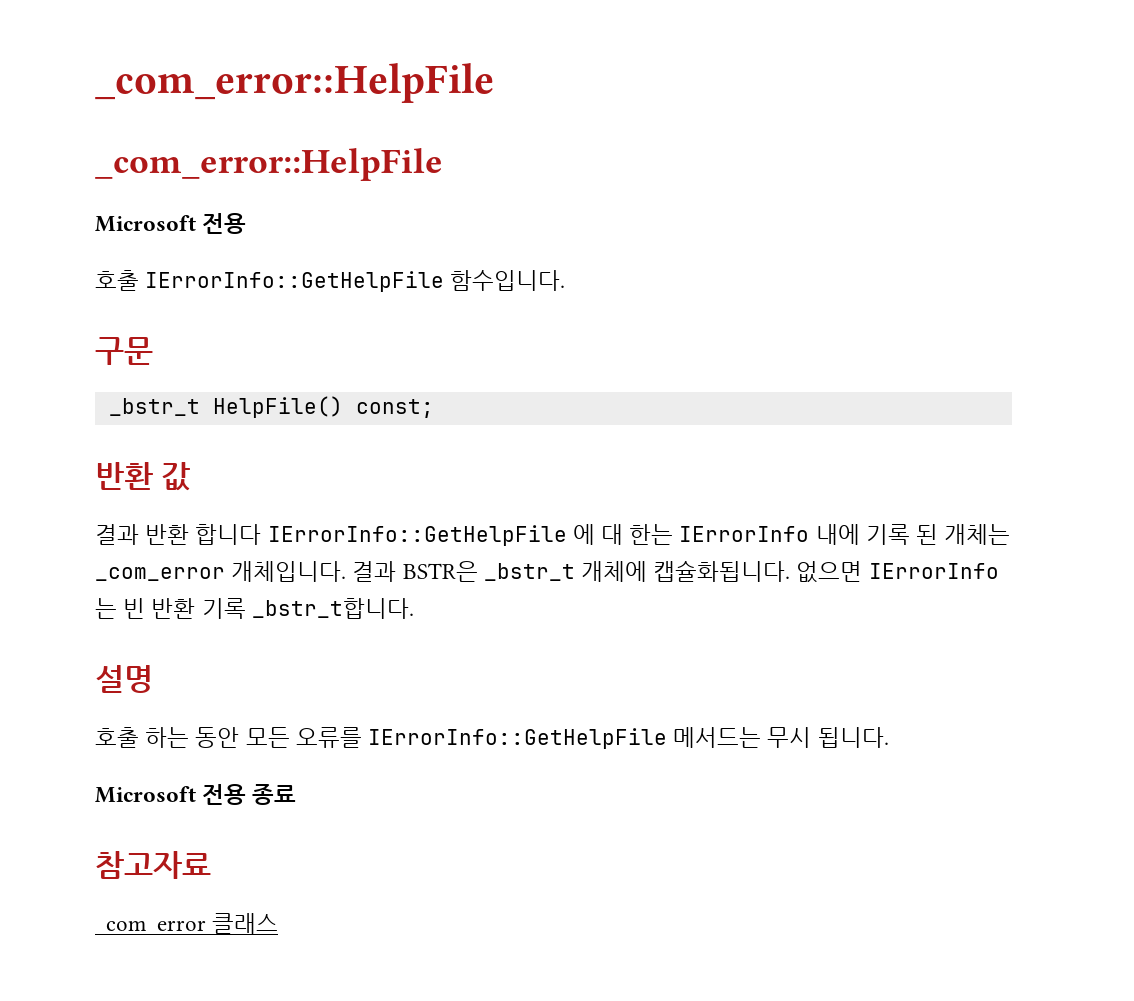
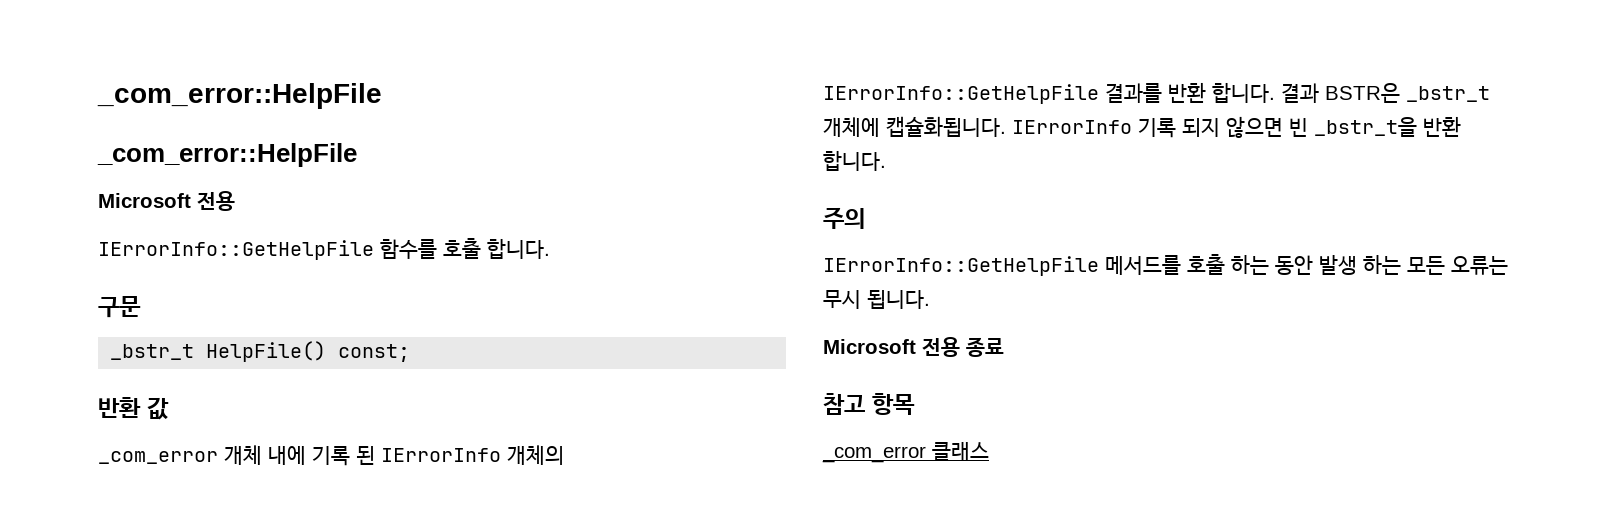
[95,270,566,292] 호출 IErrorInfo::GetHelpFile 함수입니다. -> [98,238,550,260] IErrorInfo::GetHelpFile 함수를 호출 합니다.
[95,524,1011,546] [95,561,347,582] 결과 반환 합니다 IErrorInfo::GetHelpFile 에 대 한는 IErrorInfo 내에 기록 된 개체는 _com_error 개체입니다. -> [98,445,564,466] [823,82,1275,104] _com_error 개체 내에 기록 된 IErrorInfo 개체의 IErrorInfo::GetHelpFile 결과를 반환 합니다.
[796,561,999,583] [95,598,414,619] [95,665,153,693] [95,727,762,749] 없으면 IErrorInfo 는 빈 반환 기록 _bstr_t합니다. // 설명 // 호출 하는 동안 모든 오류를 IErrorInfo::GetHelpFile 메서드는 -> [1012,116,1461,138] [823,150,886,171] [823,207,865,229] [823,254,1508,276] IErrorInfo 기록 되지 않으면 빈 _bstr_t을 반환 합니다. // 주의 // IErrorInfo::GetHelpFile 메서드를 호출 하는 동안 발생 하는 모든 오류는
[95,851,211,879] 참고자료 -> [823,393,915,415] 참고 항목

